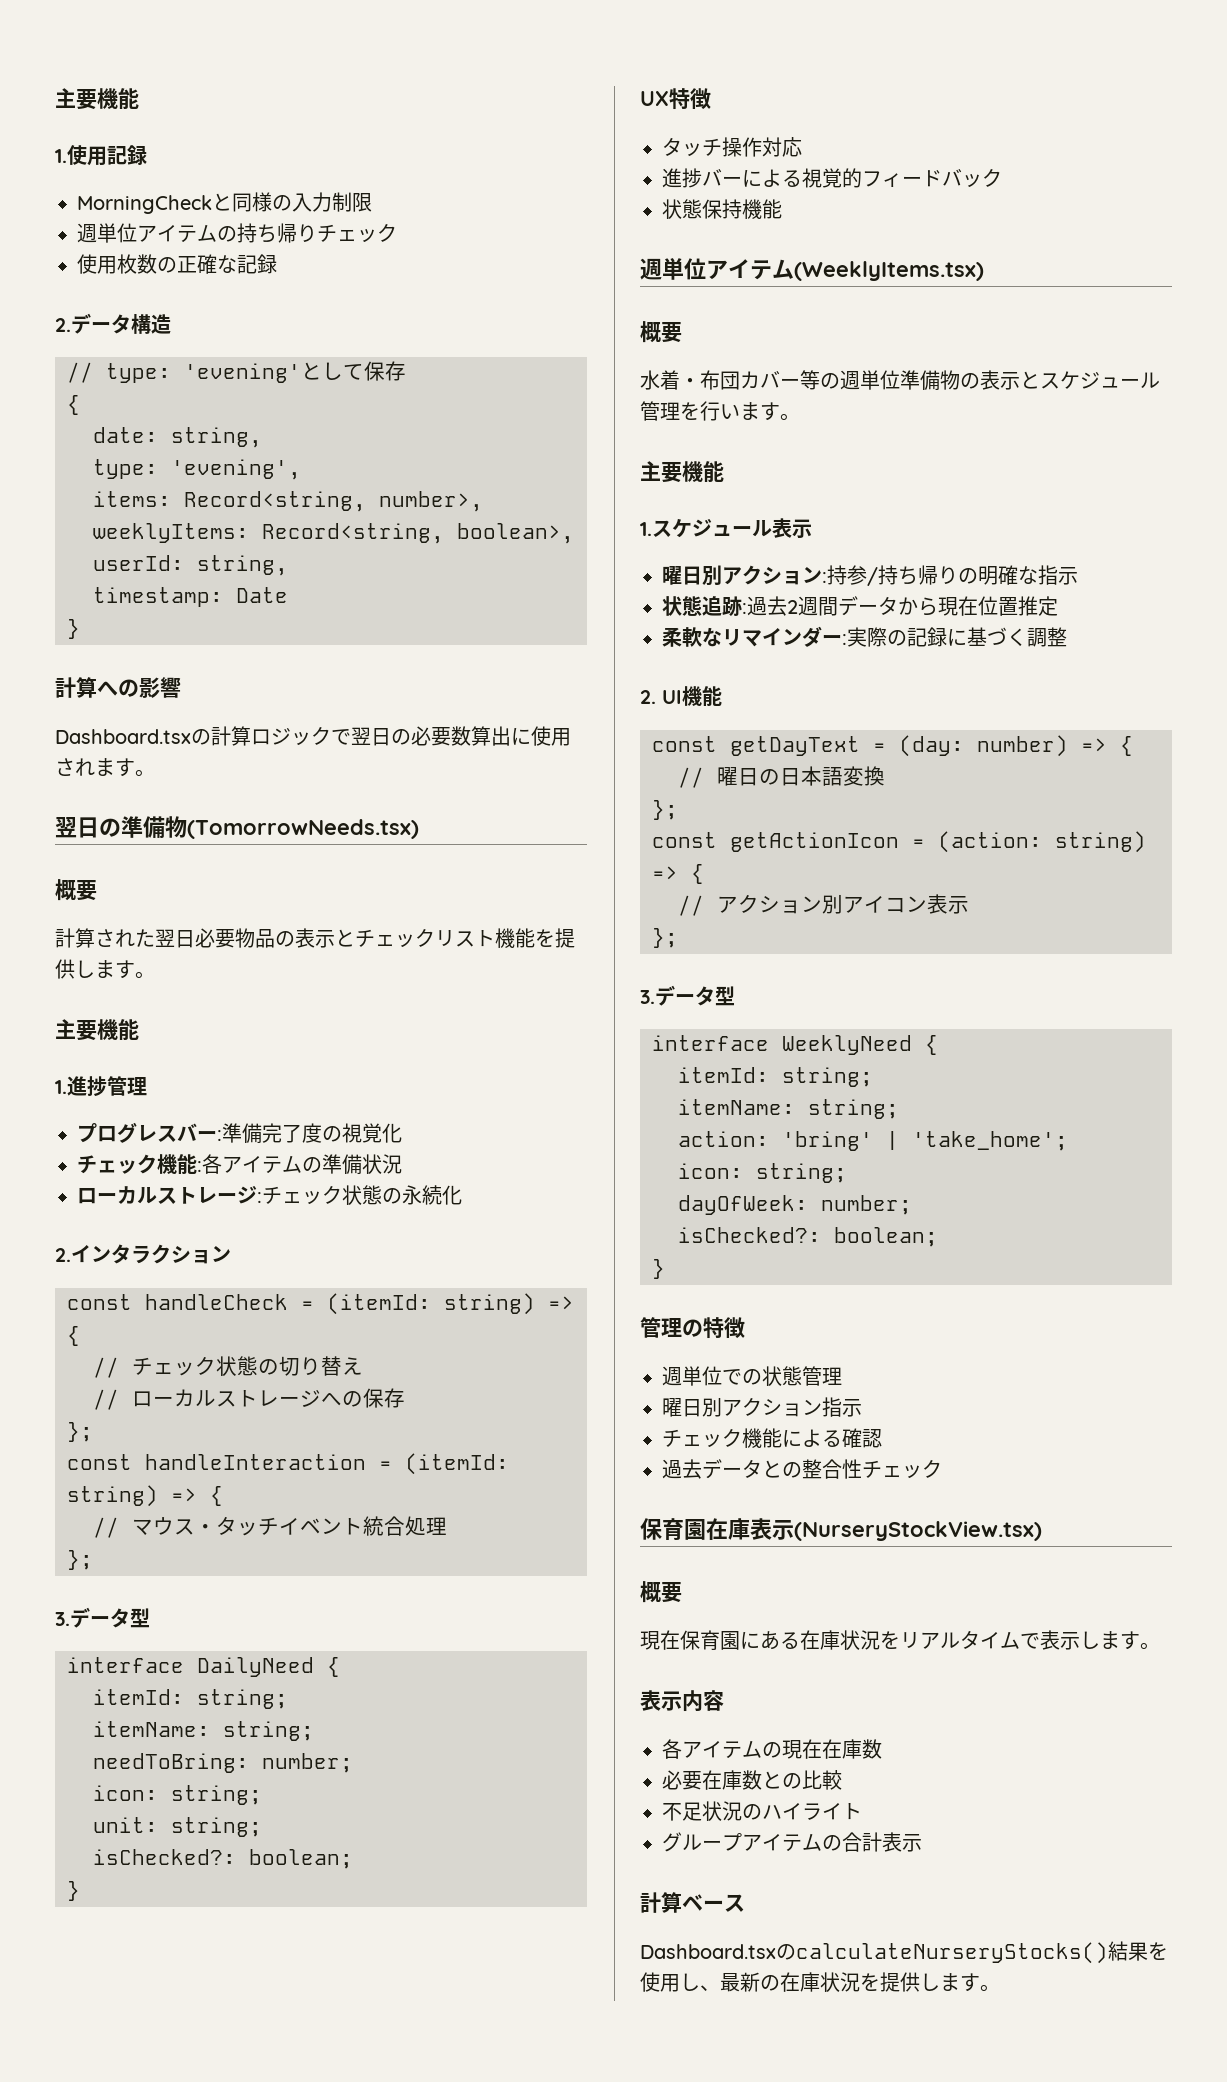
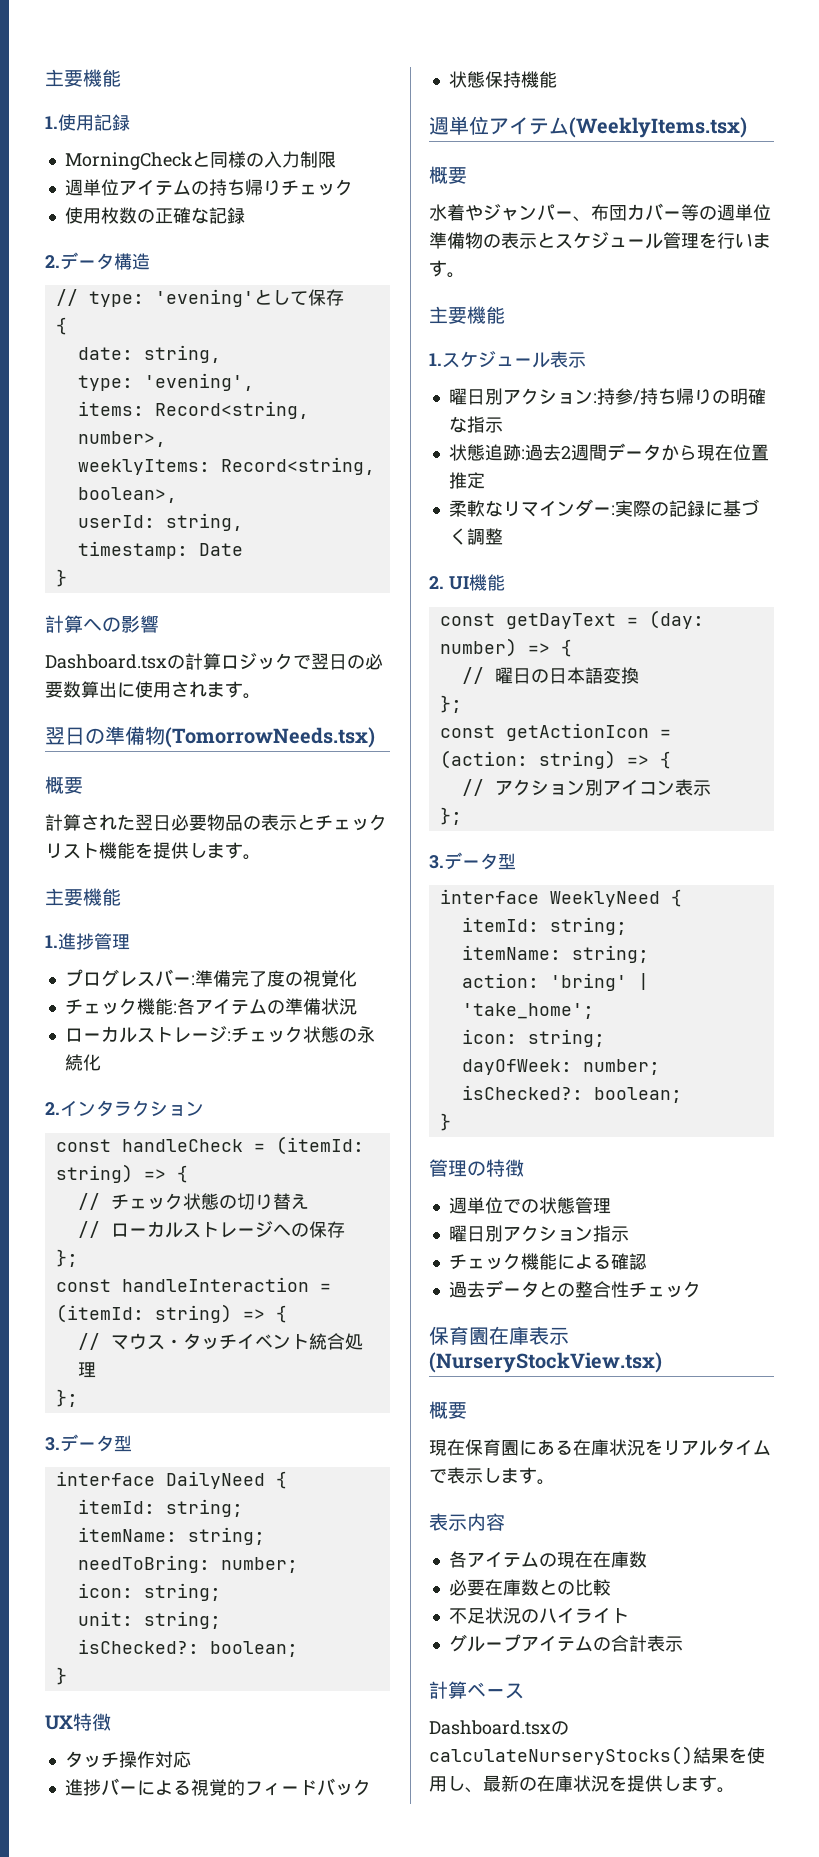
[680,378,700,388] ・ -> [465,204,591,222] やジャンパー、

